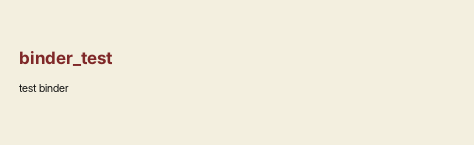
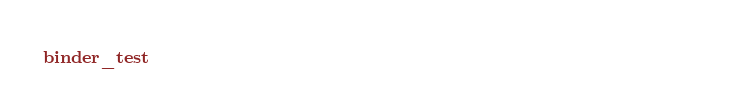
[19,84,69,92] // test binder -> (149, 60) none

